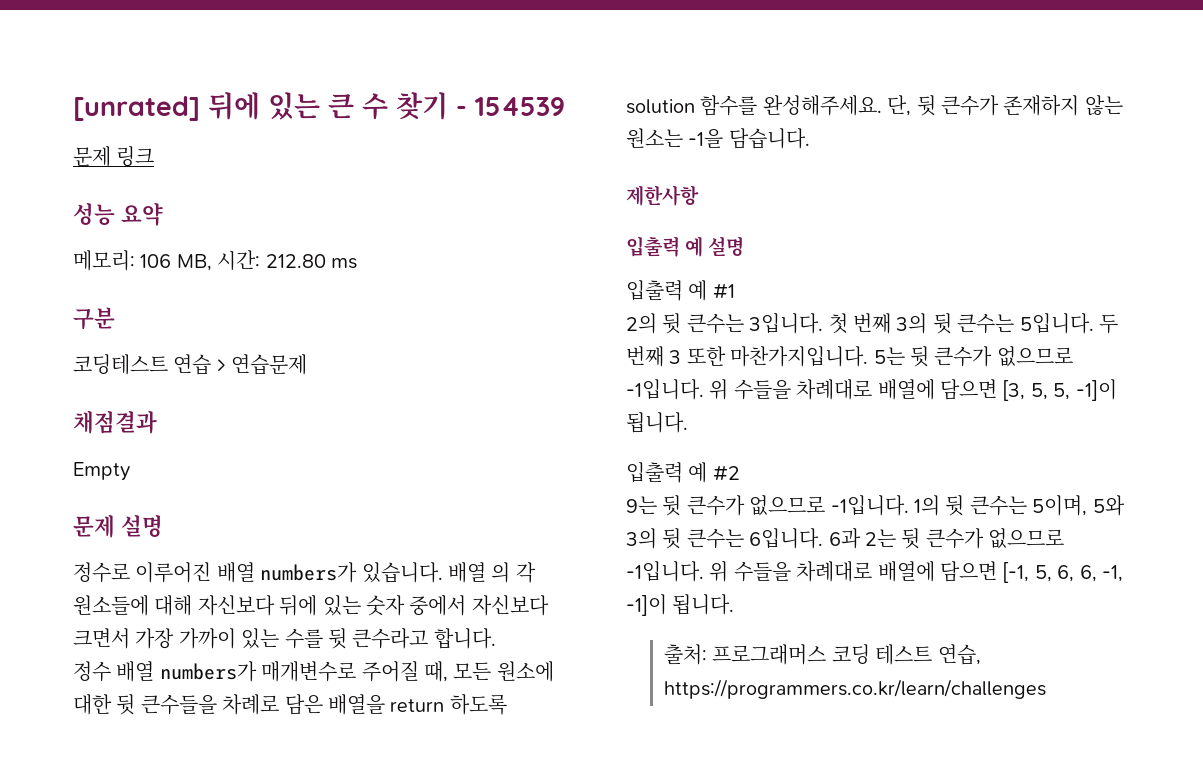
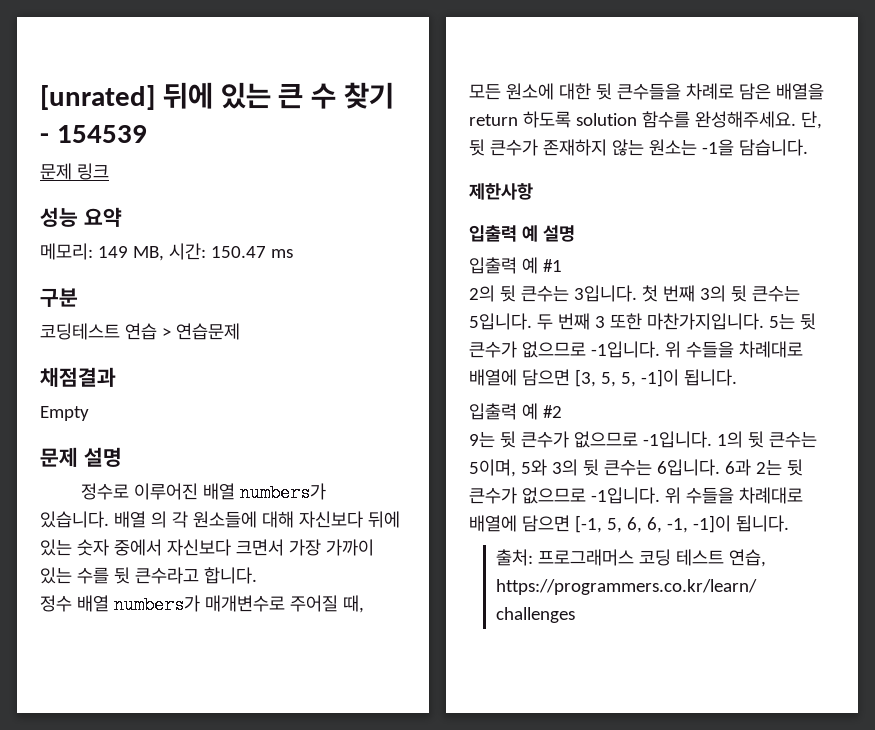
[140,254,172,268] 106 -> [97,246,128,258] 149
[265,254,326,268] 212.80 -> [210,246,266,258] 150.47

